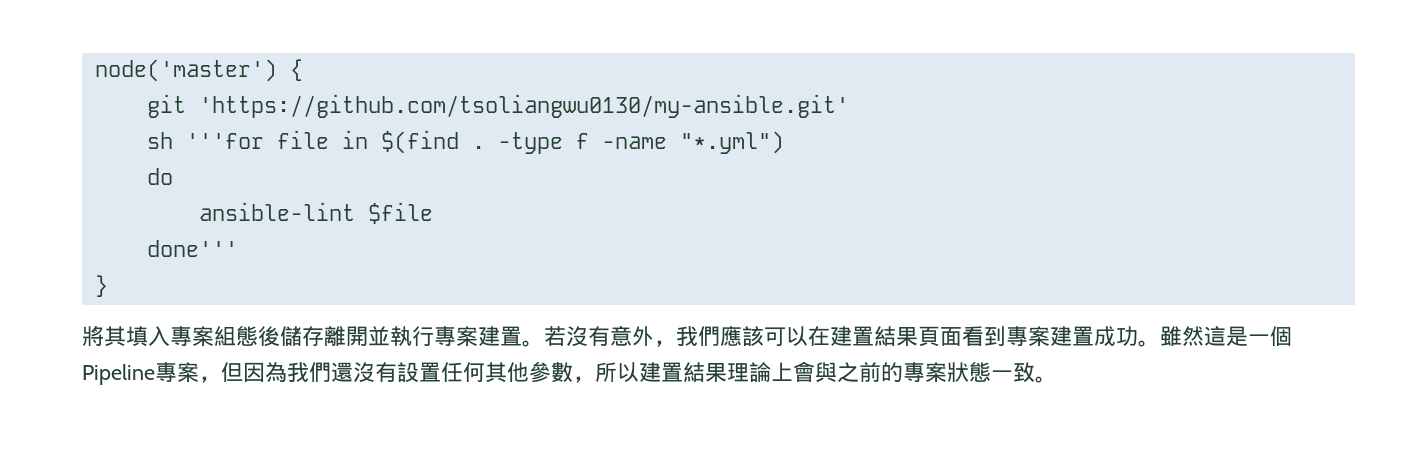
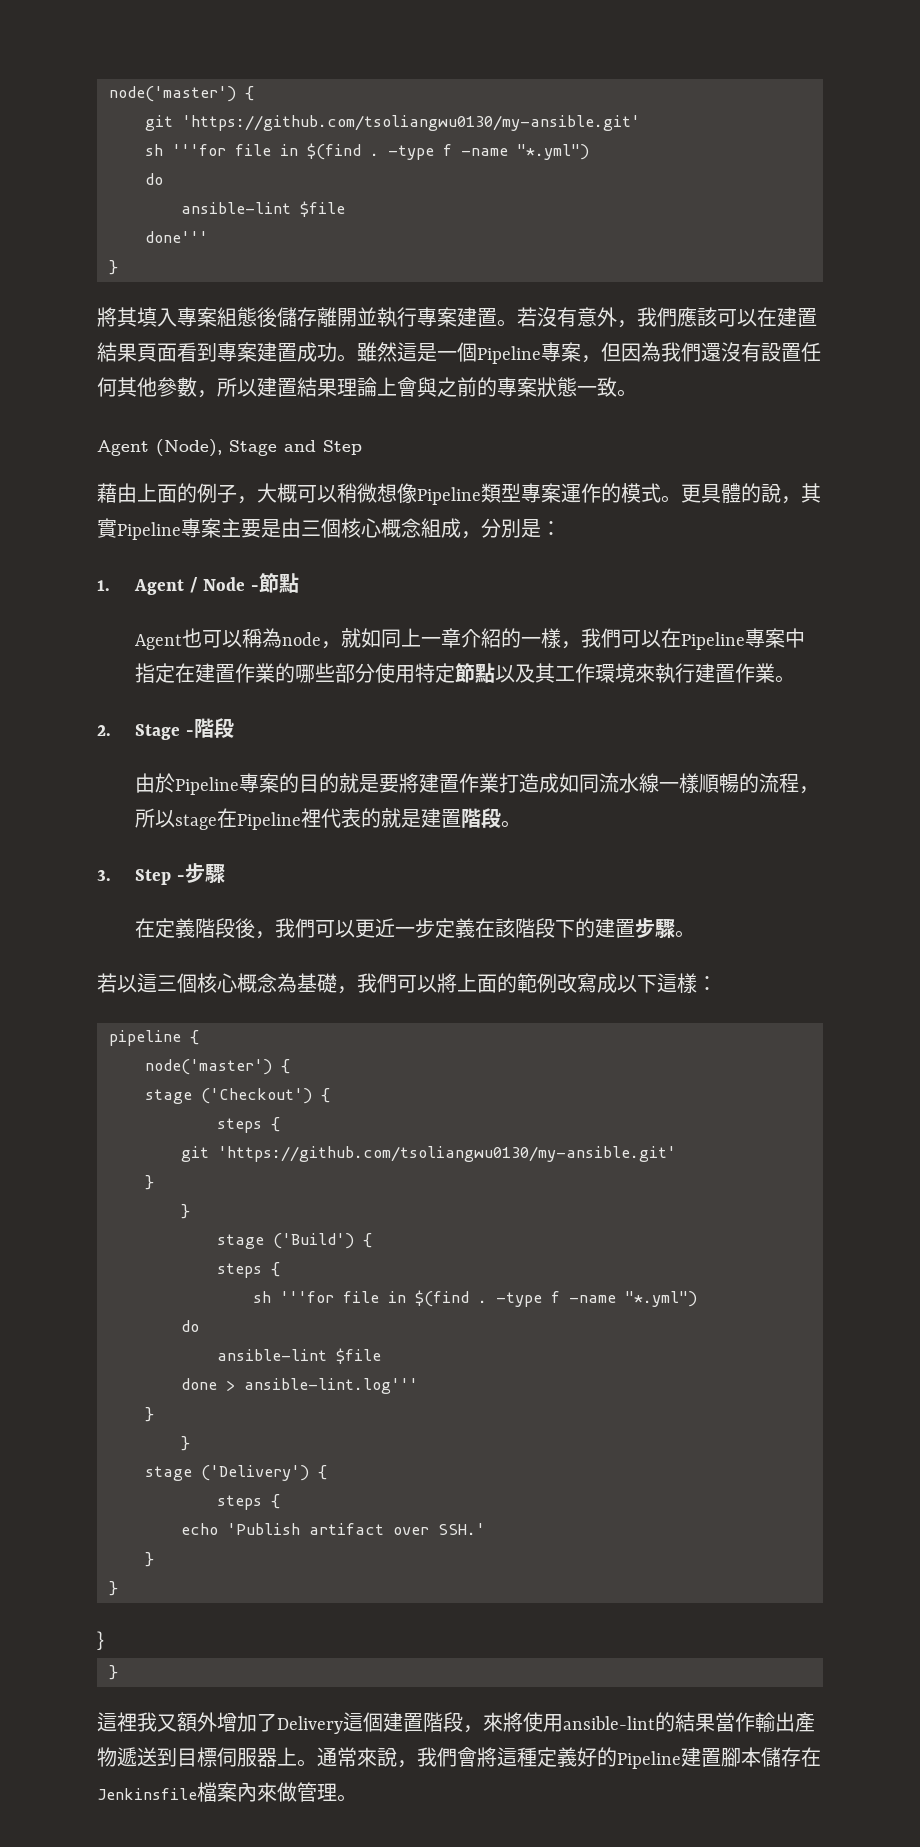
(1057, 379) none -> [97,439,362,457] [97,483,821,505] [97,518,561,540] [97,573,299,595] [135,628,806,650] [135,663,796,683] [97,718,234,740] [135,773,820,795] [135,808,522,830] [97,863,225,885] [135,918,696,939] [97,973,717,994] [109,1030,199,1046] [145,1059,290,1075] [145,1088,330,1104] [217,1117,280,1133] [181,1146,676,1162] [145,1175,154,1190] [181,1204,190,1219] [217,1233,372,1249] [217,1262,280,1278] [253,1290,697,1307] [181,1320,199,1332] [217,1348,381,1364] [181,1378,418,1394] [145,1407,154,1422] [181,1436,190,1451] [145,1465,327,1481] [217,1494,280,1510] [181,1523,485,1535] [145,1552,154,1567] [109,1581,118,1596] [97,1631,104,1650] [109,1665,118,1680] [97,1712,815,1734] [97,1747,821,1769] [97,1782,357,1802] // Agent (Node), Stage and Step // 藉由上面的例子，大概可以稍微想像Pipeline類型專案運作的模式。更具體的說，其實Pipeline專案主要是由三個核心概念組成，分別是： // 1. Agent / Node -節點 // Agent也可以稱為node，就如同上一章介紹的一樣，我們可以在Pipeline專案中指定在建置作業的哪些部分使用特定節點以及其工作環境來執行建置作業。 // 2. Stage -階段 // 由於Pipeline專案的目的就是要將建置作業打造成如同流水線一樣順暢的流程，所以stage在Pipeline裡代表的就是建置階段。 // 3. Step -步驟 // 在定義階段後，我們可以更近一步定義在該階段下的建置步驟。 // 若以這三個核心概念為基礎，我們可以將上面的範例改寫成以下這樣： // pipeline { // node('master') { // stage ('Checkout') { // steps { // git 'https://github.com/tsoliangwu0130/my-ansible.git' // } // } // stage ('Build') { // steps { // sh '''for file in $(find . -type f -name "*.yml") // do // ansible-lint $file // done > ansible-lint.log''' // } // } // stage ('Delivery') { // steps { // echo 'Publish artifact over SSH.' // } // } // } // } // 這裡我又額外增加了Delivery這個建置階段，來將使用ansible-lint的結果當作輸出產物遞送到目標伺服器上。通常來說，我們會將這種定義好的Pipeline建置腳本儲存在Jenkinsfile檔案內來做管理。

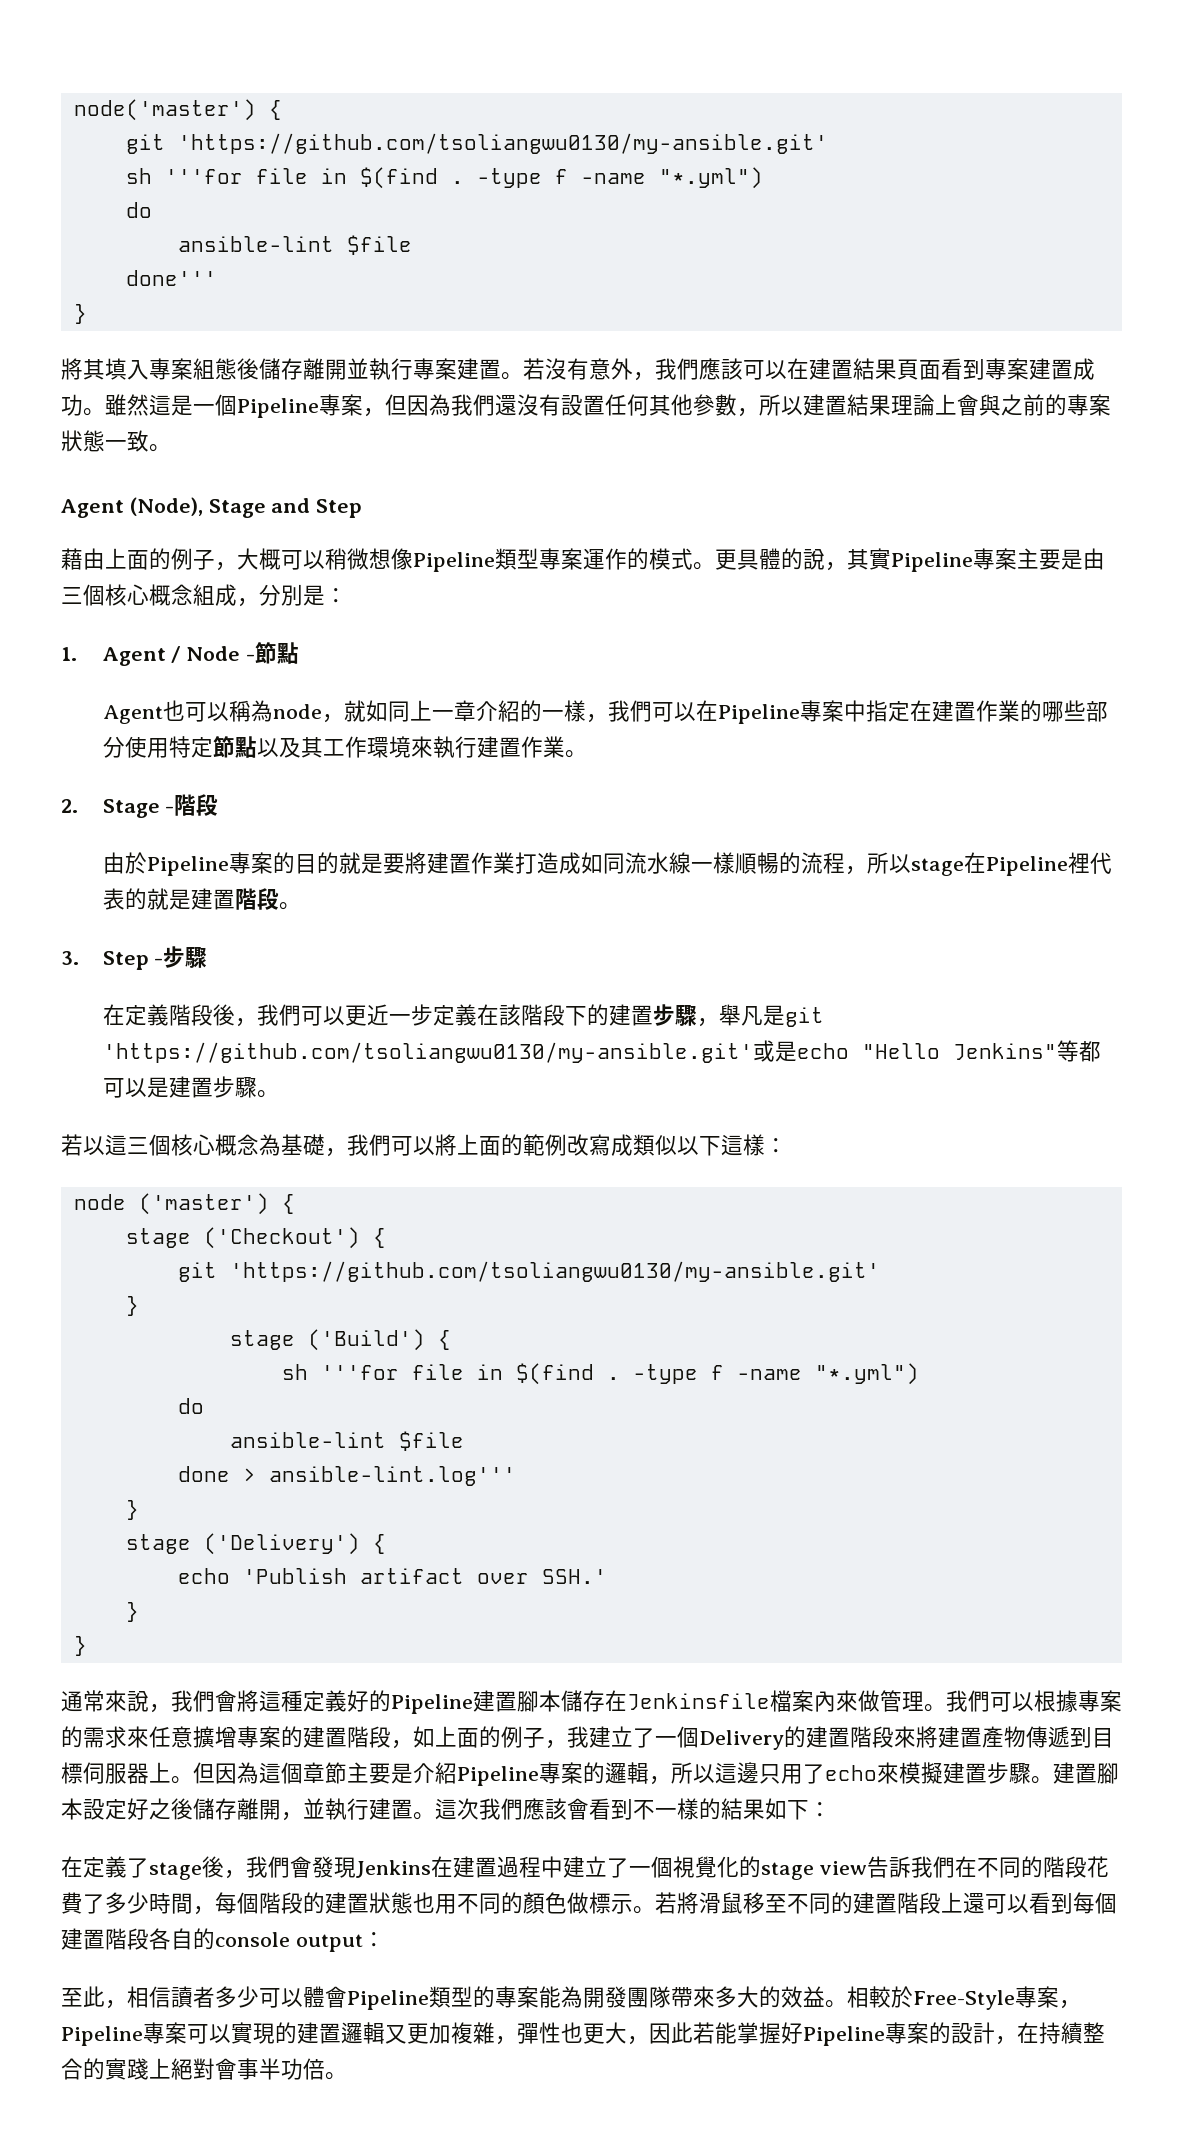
(676, 928) none -> [696,1004,824,1027] [102,1040,1101,1063] [102,1076,257,1098] ，舉凡是git 'https://github.com/tsoliangwu0130/my-ansible.git'或是echo "Hello Jenkins"等都可以是建置步驟
(617, 983) none -> [633,1134,677,1156] 類似
[109,1030,199,1046] [145,1059,272,1075] pipeline { // node('master') -> [73,1193,269,1215] node ('master')
[217,1117,280,1133] // steps { -> (386, 1238) none
[181,1204,190,1219] // } -> (139, 1306) none
[217,1262,280,1278] // steps { -> (451, 1340) none
[181,1436,190,1451] // } -> (139, 1510) none
[217,1494,280,1510] // steps { -> (386, 1544) none
[97,1631,104,1650] [109,1665,118,1680] [97,1712,815,1734] [97,1747,317,1767] } // } // 這裡我又額外增加了Delivery這個建置階段，來將使用ansible-lint的結果當作輸出產物遞送到目標伺服器上。 -> (87, 1646) none
(357, 1798) none -> [946,1690,1122,1712] [61,1726,1114,1750] [61,1762,1119,1786] [61,1798,831,1821] [61,1856,1109,1880] [61,1892,1117,1915] [61,1928,385,1952] [61,1986,1081,2010] [61,2022,1105,2046] [61,2058,347,2080] 我們可以根據專案的需求來任意擴增專案的建置階段，如上面的例子，我建立了一個Delivery的建置階段來將建置產物傳遞到目標伺服器上。但因為這個章節主要是介紹Pipeline專案的邏輯，所以這邊只用了echo來模擬建置步驟。建置腳本設定好之後儲存離開，並執行建置。這次我們應該會看到不一樣的結果如下： // 在定義了stage後，我們會發現Jenkins在建置過程中建立了一個視覺化的stage view告訴我們在不同的階段花費了多少時間，每個階段的建置狀態也用不同的顏色做標示。若將滑鼠移至不同的建置階段上還可以看到每個建置階段各自的console output： // 至此，相信讀者多少可以體會Pipeline類型的專案能為開發團隊帶來多大的效益。相較於Free-Style專案，Pipeline專案可以實現的建置邏輯又更加複雜，彈性也更大，因此若能掌握好Pipeline專案的設計，在持續整合的實踐上絕對會事半功倍。

